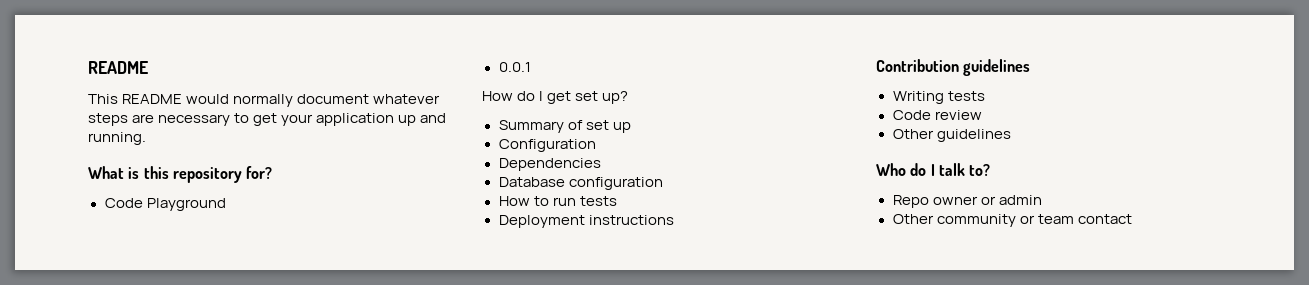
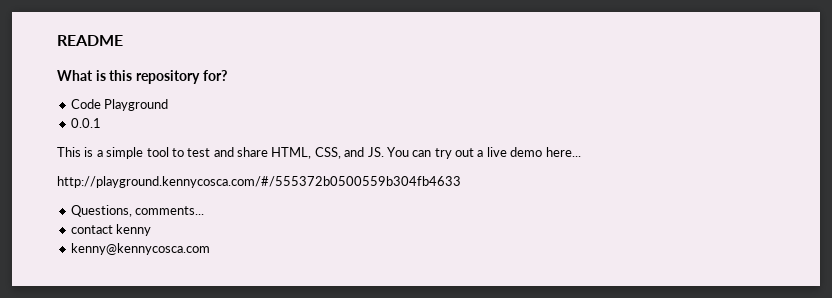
[88,61,148,74] [88,94,441,107] [88,113,447,126] [88,132,146,145] README // This README would normally document whatever steps are necessary to get your application up and running. -> [57,35,123,46] README
[482,91,629,104] [498,120,631,133] [498,139,596,152] [498,158,601,171] [498,177,663,190] [498,196,617,206] [498,215,674,228] [876,59,1031,76] [892,91,985,104] [892,110,982,120] [892,129,1011,142] [876,163,991,176] [892,195,1042,208] [892,214,1132,227] How do I get set up? // Summary of set up // Configuration // Dependencies // Database configuration // How to run tests // Deployment instructions // Contribution guidelines // Writing tests // Code review // Other guidelines // Who do I talk to? // Repo owner or admin // Other community or team contact -> [57,147,581,159] [57,176,461,188] [70,205,205,217] [70,224,152,236] [70,243,210,255] This is a simple tool to test and share HTML, CSS, and JS. You can try out a live demo here... // http://playground.kennycosca.com/#/555372b0500559b304fb4633 // Questions, comments... // contact kenny // kenny@kennycosca.com

